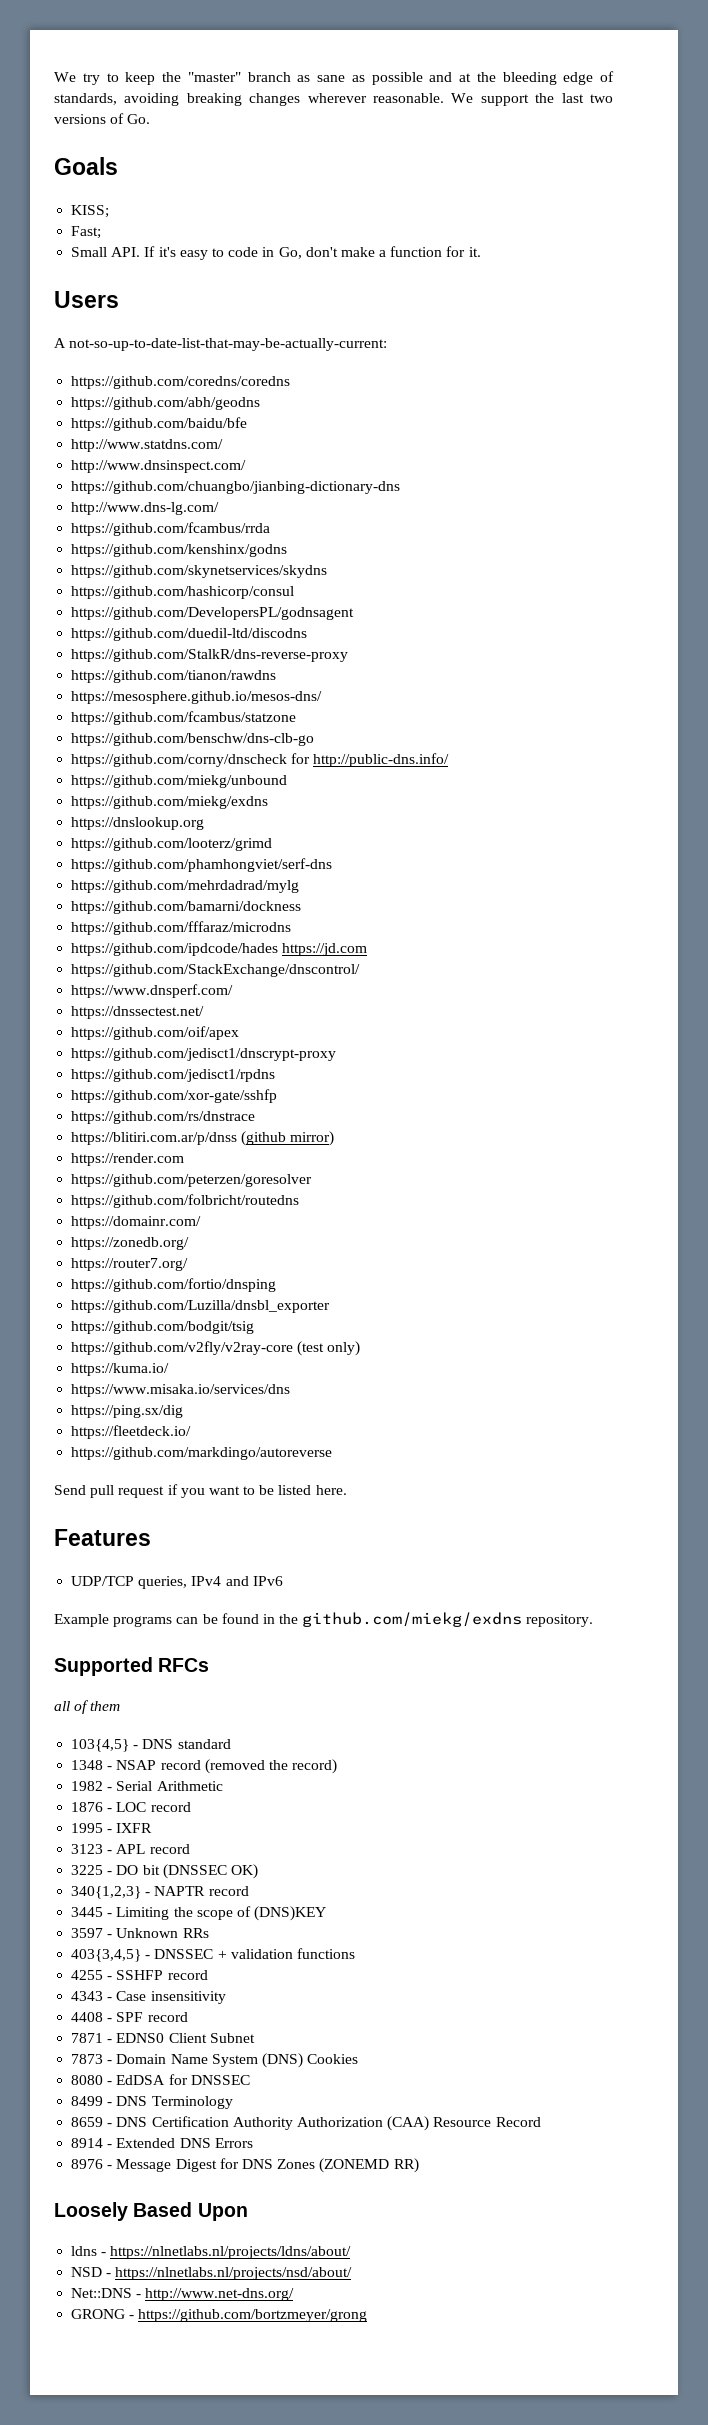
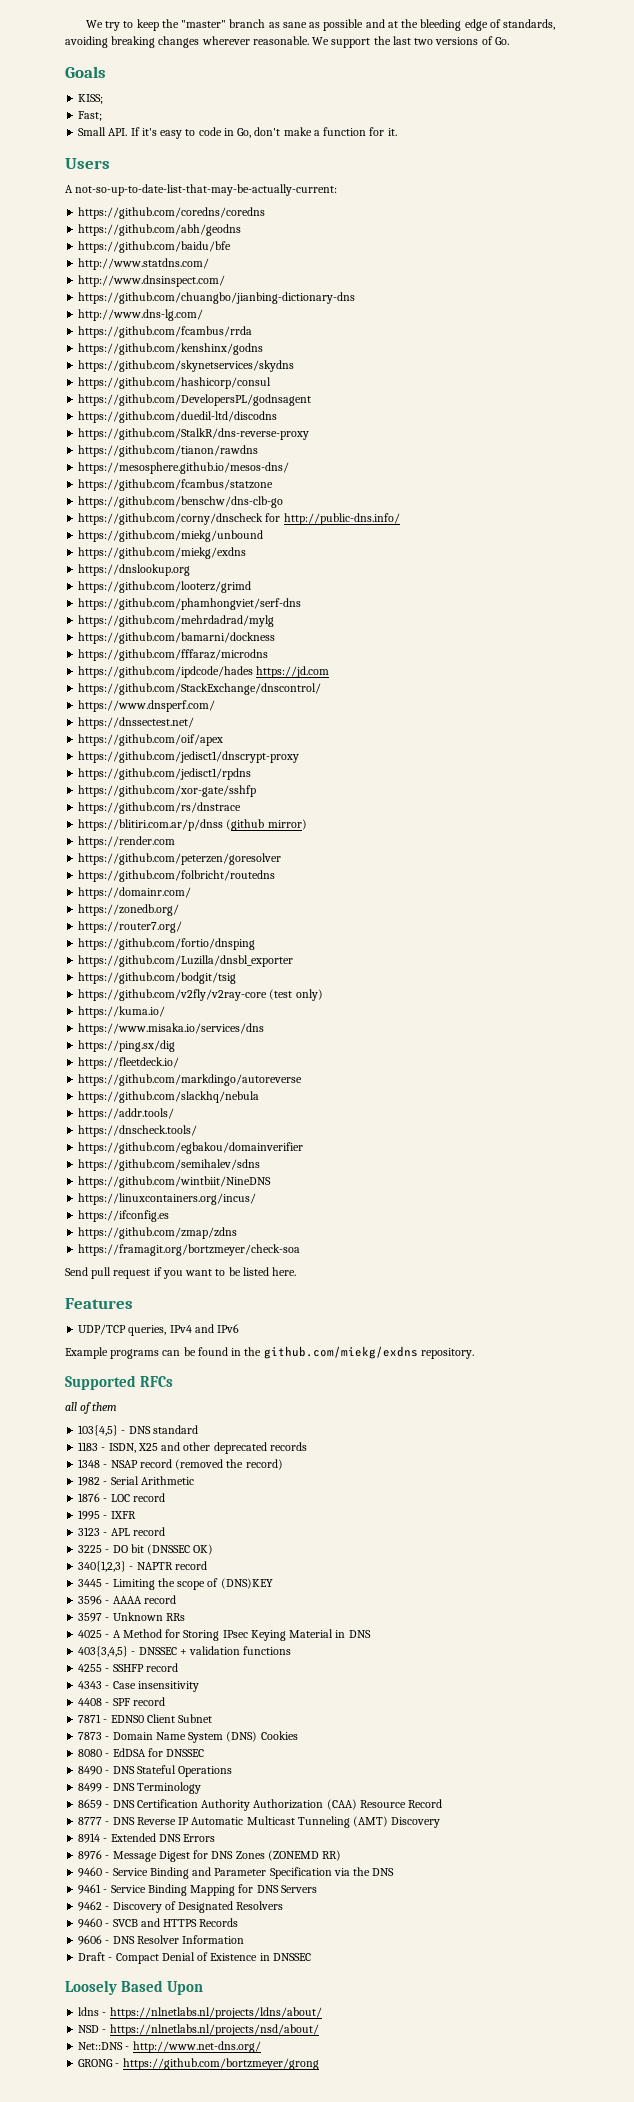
(333, 1453) none -> [78,1091,260,1103] [78,1108,175,1120] [78,1125,198,1137] [78,1142,304,1154] [78,1159,261,1171] [78,1176,272,1188] [78,1193,257,1205] [78,1210,170,1222] [78,1227,238,1239] [78,1244,301,1256] // https://github.com/slackhq/nebula // https://addr.tools/ // https://dnscheck.tools/ // https://github.com/egbakou/domainverifier // https://github.com/semihalev/sdns // https://github.com/wintbiit/NineDNS // https://linuxcontainers.org/incus/ // https://ifconfig.es // https://github.com/zmap/zdns // https://framagit.org/bortzmeyer/check-soa
(231, 1744) none -> [78,1442,307,1454] // 1183 - ISDN, X25 and other deprecated records
(327, 1913) none -> [78,1595,176,1605] // 3596 - AAAA record
(209, 1933) none -> [78,1629,371,1641] // 4025 - A Method for Storing IPsec Keying Material in DNS
(250, 2080) none -> [78,1765,233,1777] // 8490 - DNS Stateful Operations
(541, 2122) none -> [78,1816,441,1828] // 8777 - DNS Reverse IP Automatic Multicast Tunneling (AMT) Discovery
(419, 2165) none -> [78,1867,395,1879] [78,1884,317,1896] [78,1901,284,1913] [78,1918,239,1928] [78,1935,245,1945] [78,1952,311,1964] // 9460 - Service Binding and Parameter Specification via the DNS // 9461 - Service Binding Mapping for DNS Servers // 9462 - Discovery of Designated Resolvers // 9460 - SVCB and HTTPS Records // 9606 - DNS Resolver Information // Draft - Compact Denial of Existence in DNSSEC

